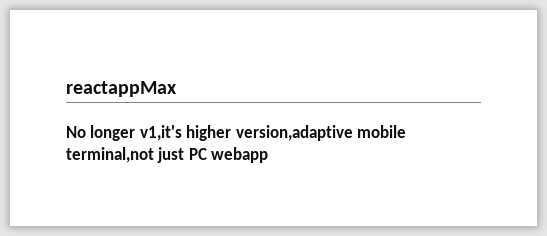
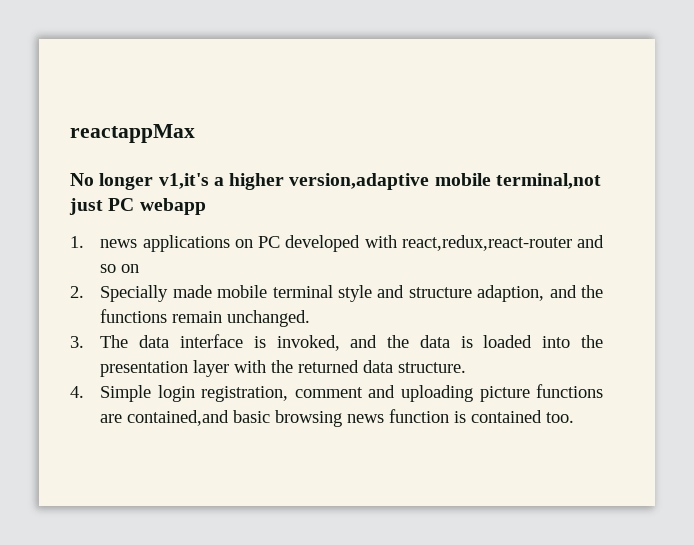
(182, 133) none -> [213,177,224,186] a
(269, 155) none -> [70,235,604,252] [100,264,140,273] [70,285,603,302] [100,309,311,327] [70,334,603,351] [100,360,467,377] [70,384,603,402] [100,409,575,427] // 1. news applications on PC developed with react,redux,react-router and so on // 2. Specially made mobile terminal style and structure adaption, and the functions remain unchanged. // 3. The data interface is invoked, and the data is loaded into the presentation layer with the returned data structure. // 4. Simple login registration, comment and uploading picture functions are contained,and basic browsing news function is contained too.

